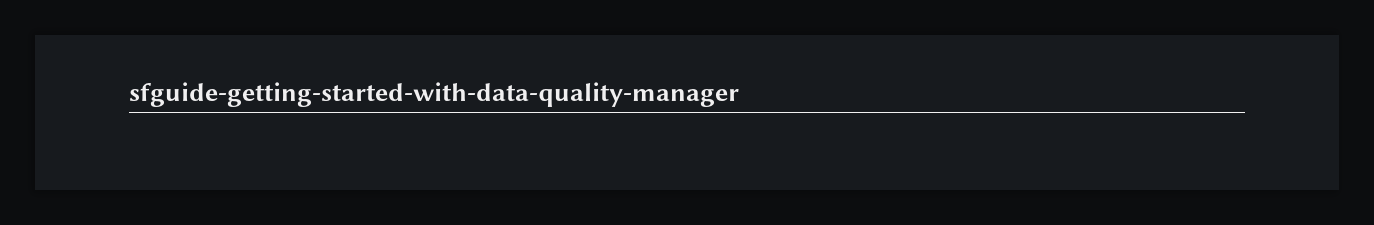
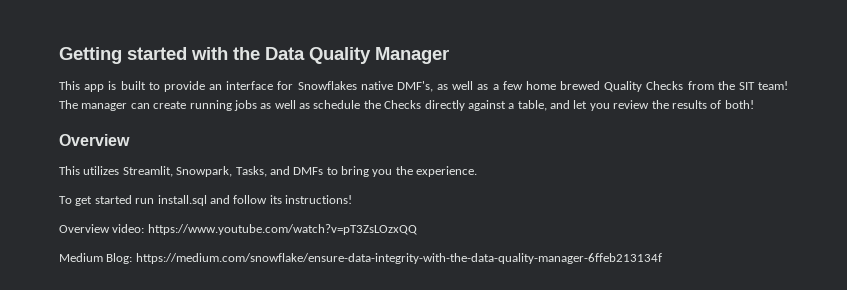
[129,82,739,107] sfguide-getting-started-with-data-quality-manager -> [59,47,449,64] [59,81,788,92] [59,100,754,111] [59,134,130,146] [59,166,478,177] [59,195,352,206] [59,224,417,235] [59,253,662,264] Getting started with the Data Quality Manager // This app is built to provide an interface for Snowflakes native DMF's, as well as a few home brewed Quality Checks from the SIT team! The manager can create running jobs as well as schedule the Checks directly against a table, and let you review the results of both! // Overview // This utilizes Streamlit, Snowpark, Tasks, and DMFs to bring you the experience. // To get started run install.sql and follow its instructions! // Overview video: https://www.youtube.com/watch?v=pT3ZsLOzxQQ // Medium Blog: https://medium.com/snowflake/ensure-data-integrity-with-the-data-quality-manager-6ffeb213134f

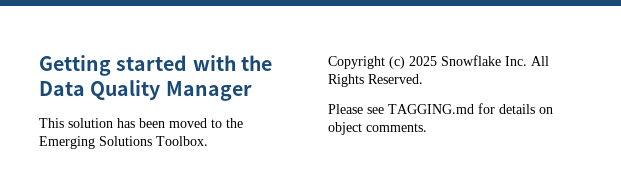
[84,81,788,92] [59,100,754,111] [59,134,130,146] [59,166,478,177] [59,195,352,206] [59,224,417,235] [59,253,662,264] app is built to provide an interface for Snowflakes native DMF's, as well as a few home brewed Quality Checks from the SIT team! The manager can create running jobs as well as schedule the Checks directly against a table, and let you review the results of both! // Overview // This utilizes Streamlit, Snowpark, Tasks, and DMFs to bring you the experience. // To get started run install.sql and follow its instructions! // Overview video: https://www.youtube.com/watch?v=pT3ZsLOzxQQ // Medium Blog: https://medium.com/snowflake/ensure-data-integrity-with-the-data-quality-manager-6ffeb213134f -> [68,118,243,128] [39,136,208,149] [328,55,549,69] [328,74,423,87] [328,103,553,114] [328,122,427,135] solution has been moved to the Emerging Solutions Toolbox. // Copyright (c) 2025 Snowflake Inc. All Rights Reserved. // Please see TAGGING.md for details on object comments.

